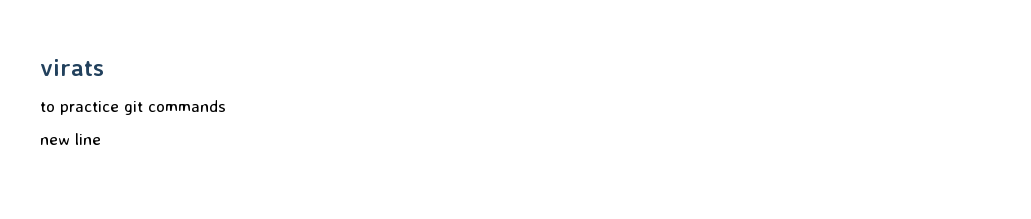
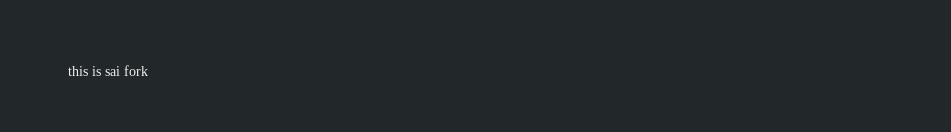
[40,59,104,76] [40,100,226,115] [40,133,101,145] virats // to practice git commands // new line -> [68,65,148,76] this is sai fork

